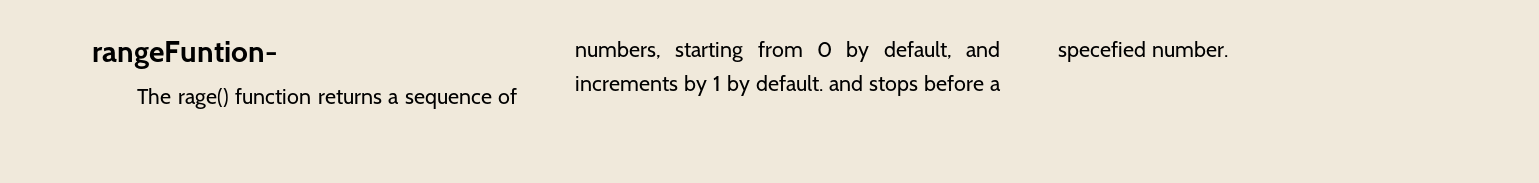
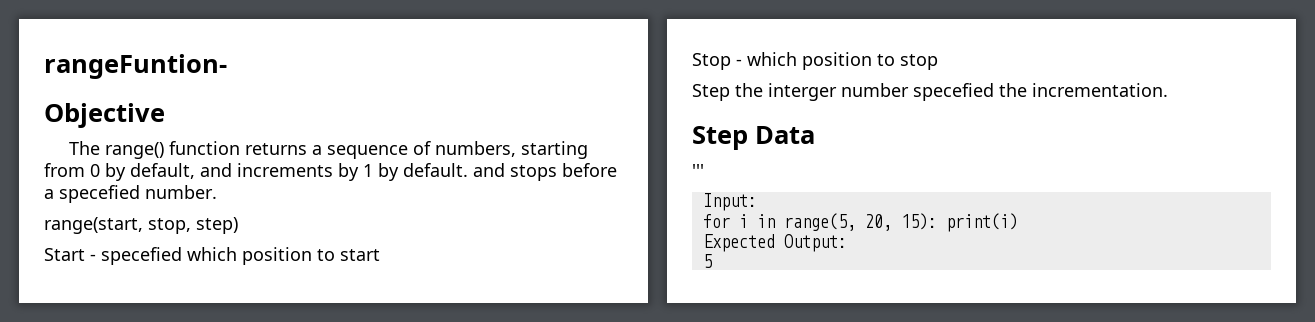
(278, 55) none -> [44,103,165,128] // Objective
[177,88,229,109] rage() -> [104,142,164,159] range()
(1228, 49) none -> [44,217,238,234] [44,247,380,265] [692,52,938,70] [692,83,1168,101] [692,126,815,150] [692,164,704,177] [702,193,757,211] [702,213,1018,232] [702,234,847,252] [702,254,712,268] // range(start, stop, step) // Start - specefied which position to start // Stop - which position to stop // Step the interger number specefied the incrementation. // Step Data // ''' // Input: // for i in range(5, 20, 15): print(i) // Expected Output: // 5

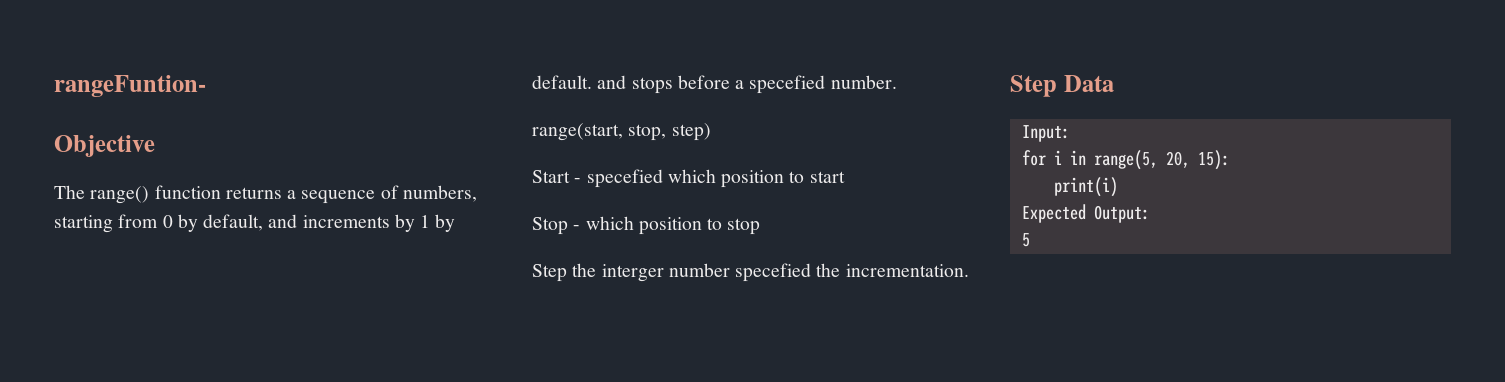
[692,164,704,177] // ''' -> (1114, 83) none
(937, 221) none -> (1230, 160) //

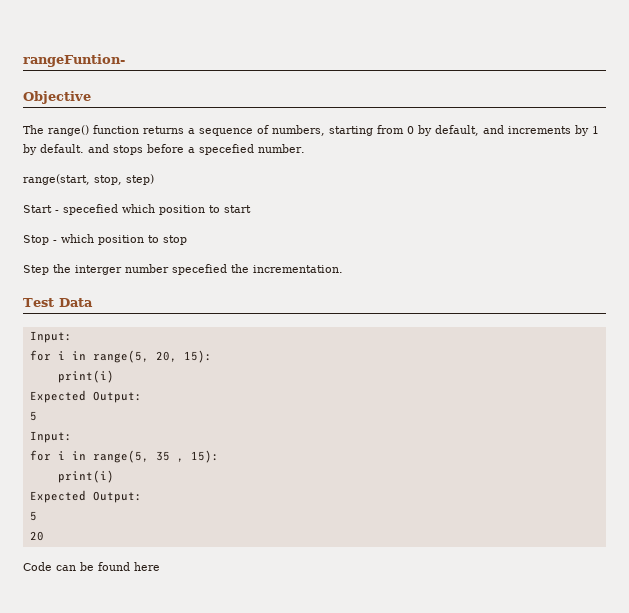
[1010,75,1057,97] Step -> [23,298,54,307] Test
(1030, 240) none -> [29,431,72,443] [29,450,219,463] [57,470,114,483] [29,490,142,503] [29,511,37,521] [29,531,44,541] [23,562,160,571] // Input: // for i in range(5, 35 , 15): // print(i) // Expected Output: // 5 // 20 // Code can be found here

